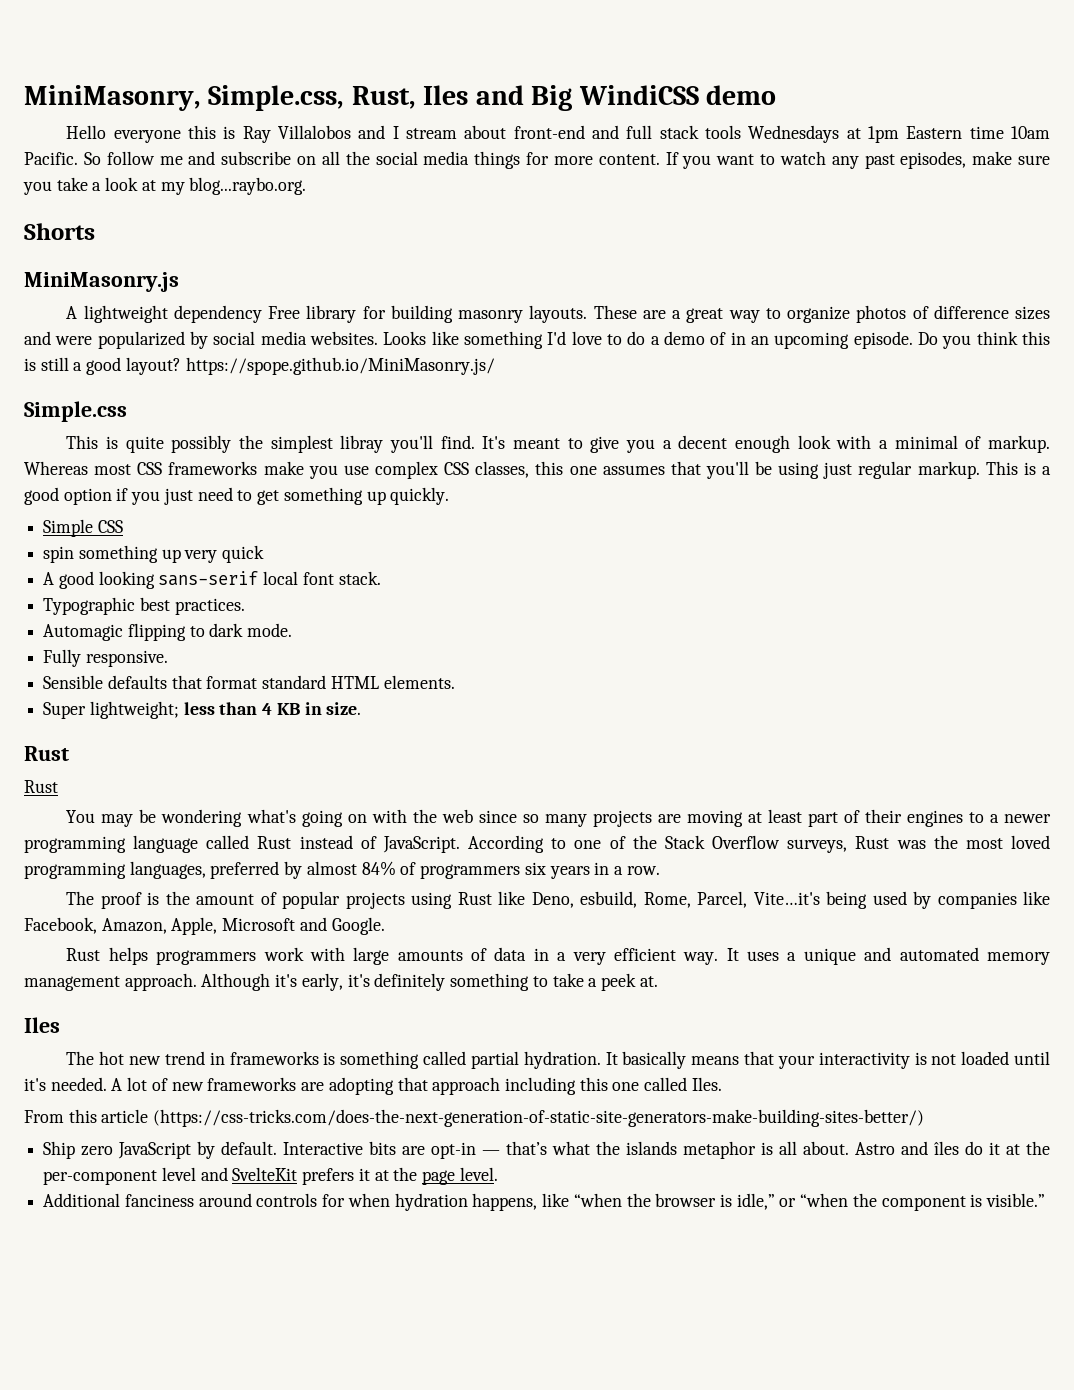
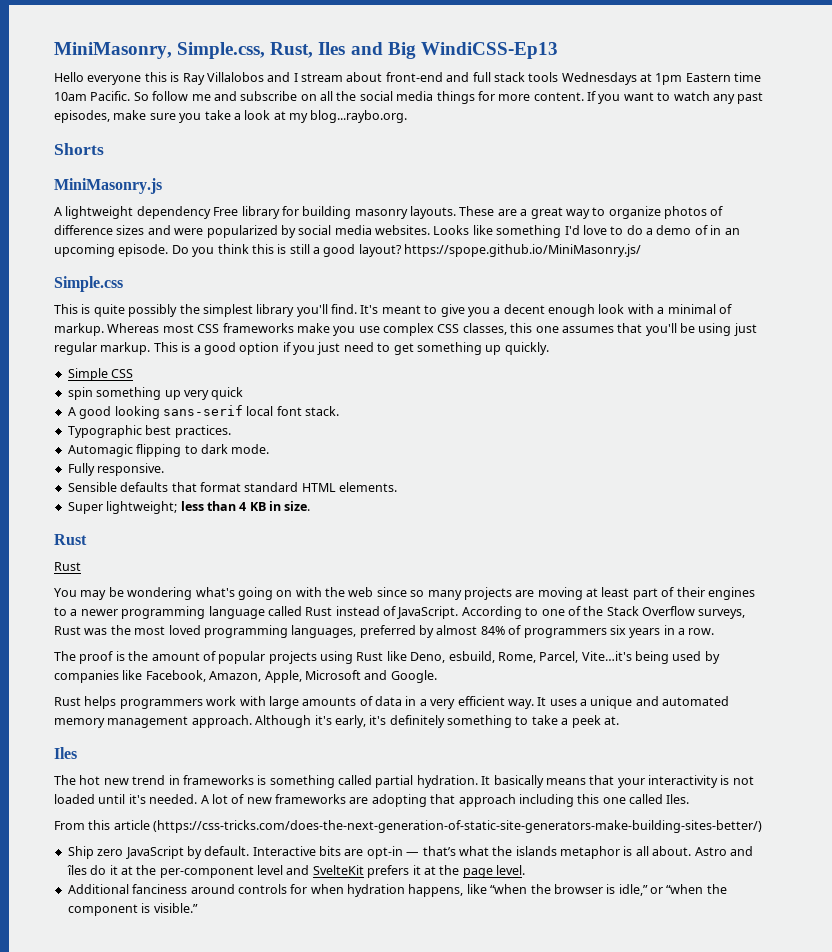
[578,85,776,105] WindiCSS demo -> [420,42,558,59] WindiCSS-Ep13
[340,435,384,453] libray -> [256,304,295,317] library

